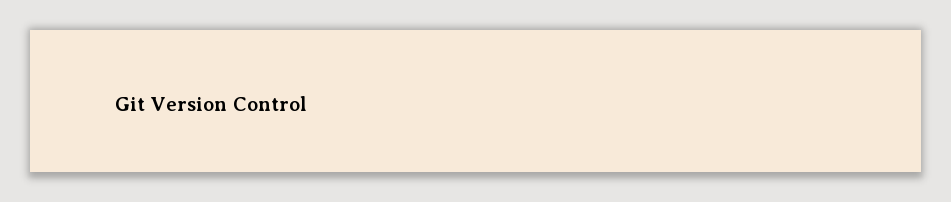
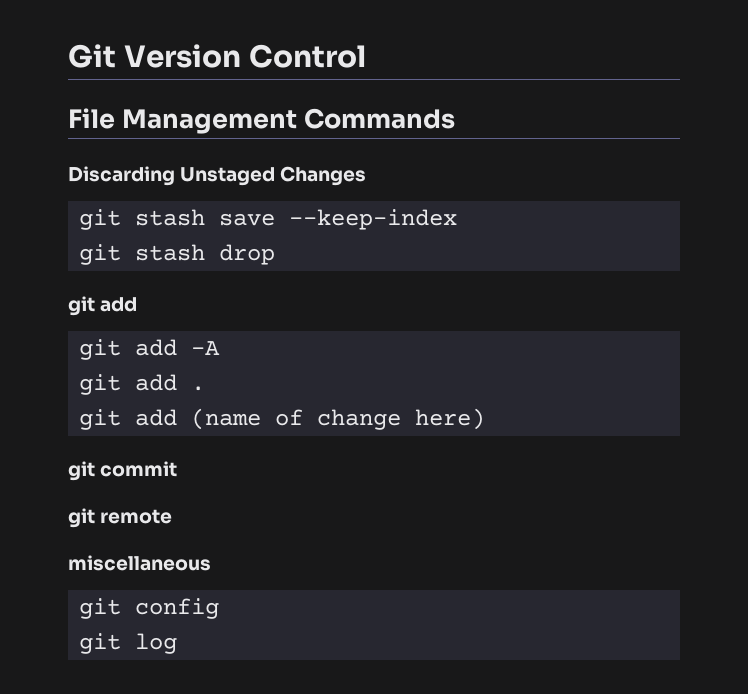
(307, 103) none -> [68,108,455,134] [68,166,367,186] [79,209,458,230] [79,244,276,265] [68,296,138,316] [79,339,221,360] [79,374,206,395] [79,408,486,430] [68,461,178,481] [68,508,173,528] [68,555,211,571] [79,598,220,619] [79,633,178,654] // File Management Commands // Discarding Unstaged Changes // git stash save --keep-index // git stash drop // git add // git add -A // git add . // git add (name of change here) // git commit // git remote // miscellaneous // git config // git log

